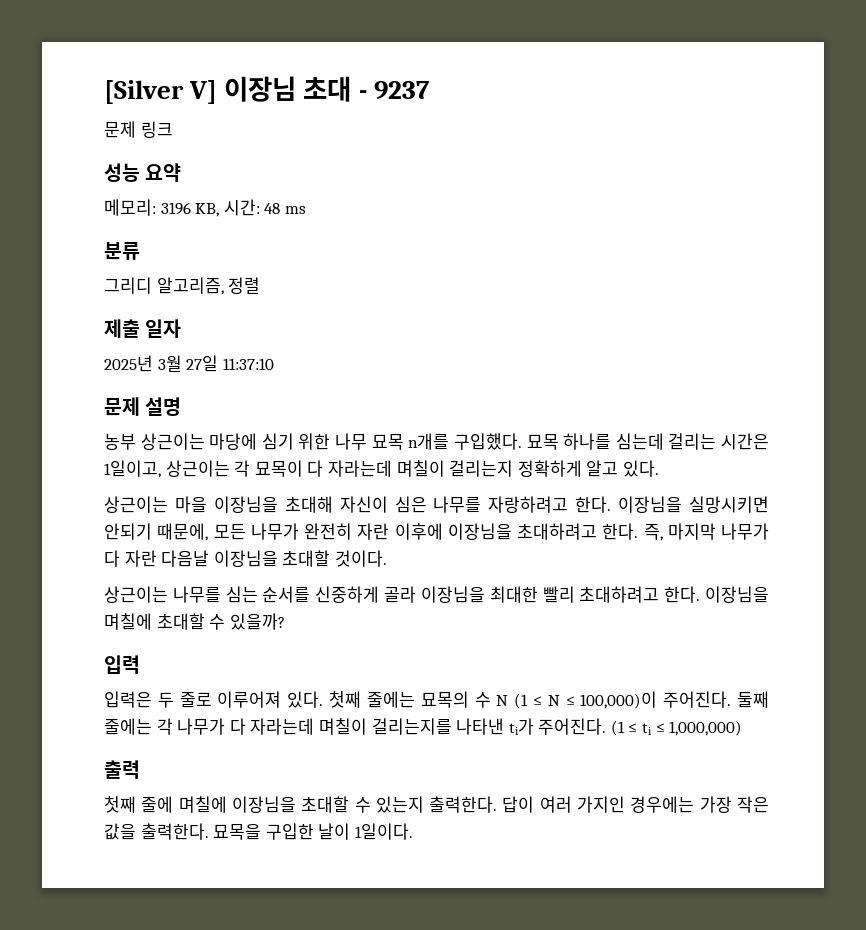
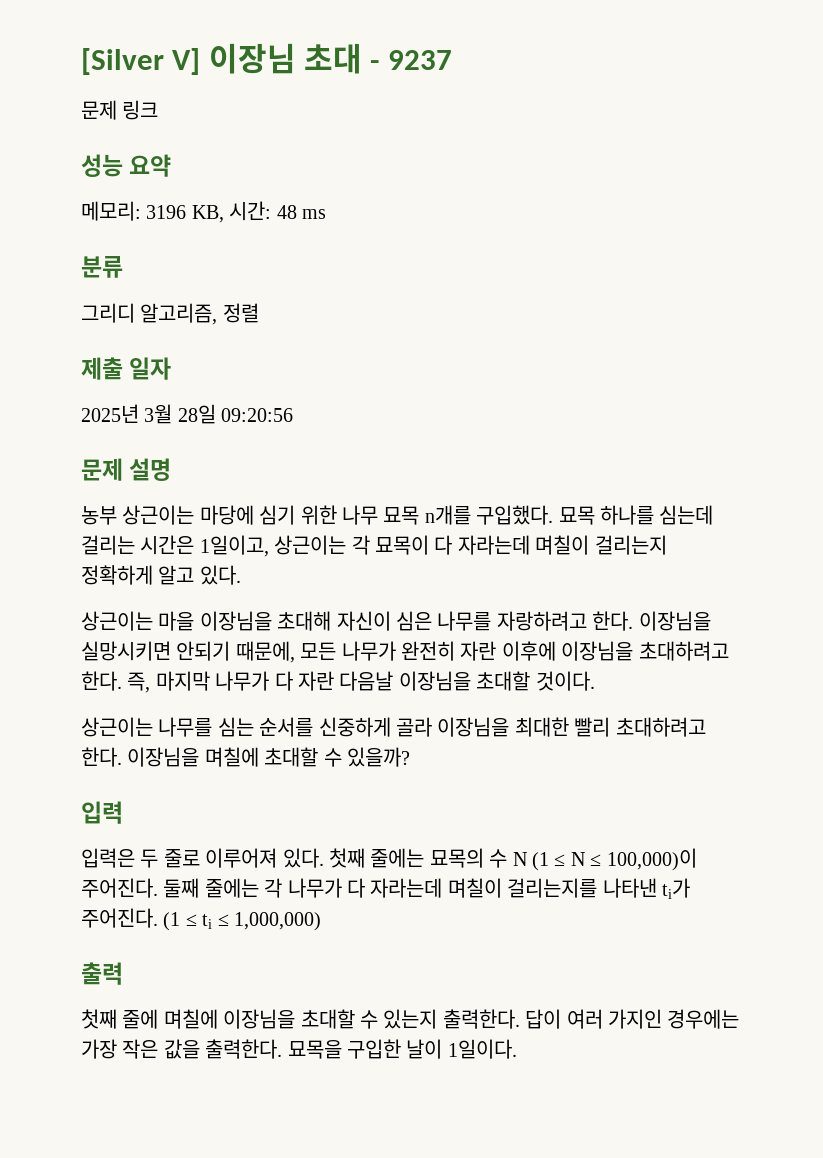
[186,355,274,372] 27일 11:37:10 -> [177,404,294,424] 28일 09:20:56

